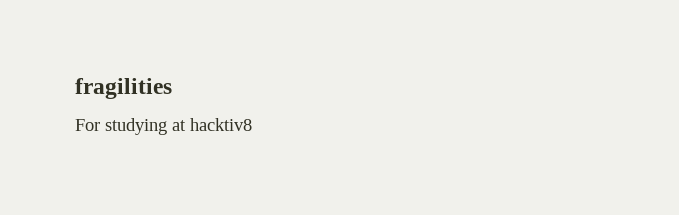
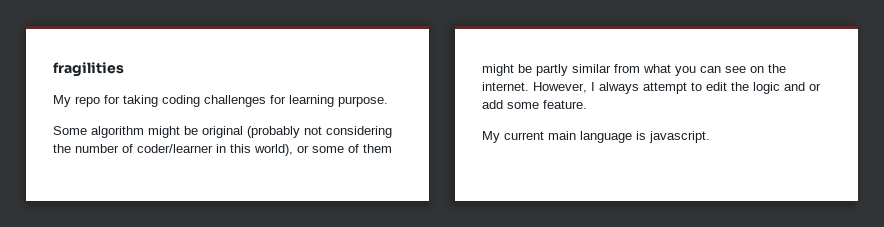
[75,118,252,135] For studying at hacktiv8 -> [53,95,388,107] [53,126,392,138] [53,144,392,156] [482,64,786,76] [482,82,821,94] [482,100,587,109] [482,131,710,143] My repo for taking coding challenges for learning purpose. // Some algorithm might be original (probably not considering the number of coder/learner in this world), or some of them might be partly similar from what you can see on the internet. However, I always attempt to edit the logic and or add some feature. // My current main language is javascript.

